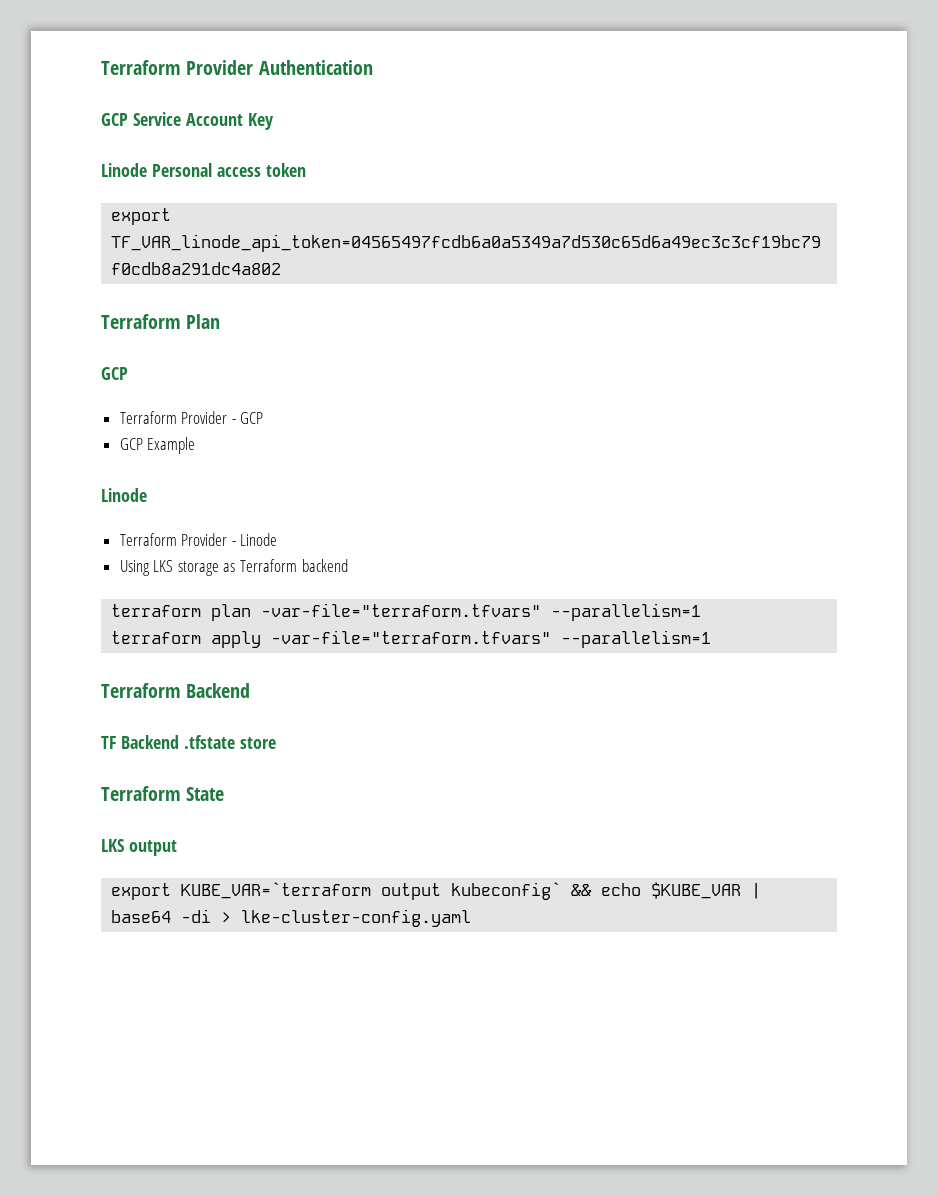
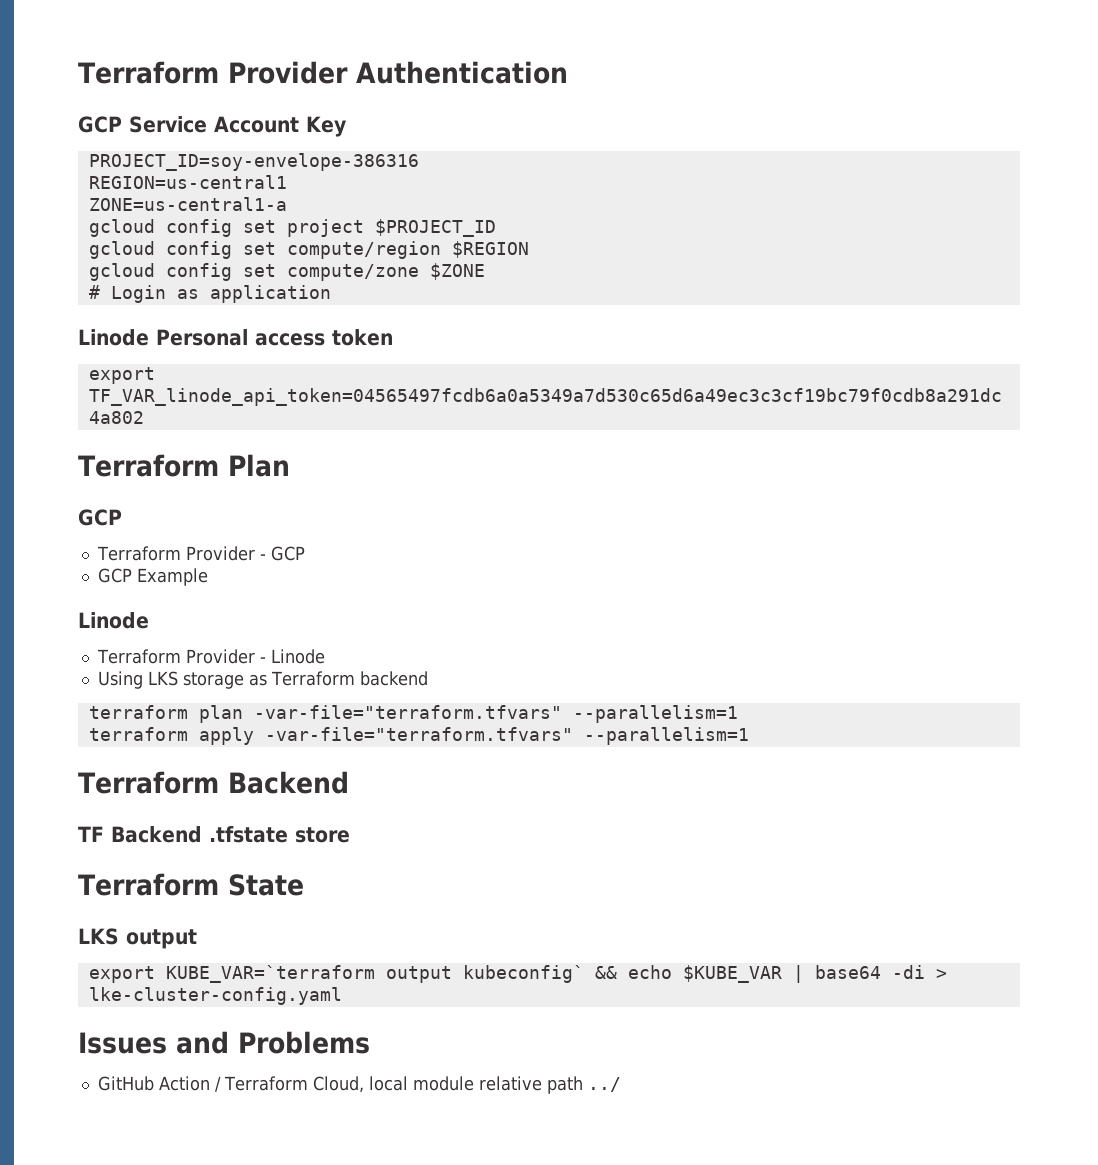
(274, 121) none -> [88,153,419,171] [88,175,287,189] [88,197,287,211] [88,219,496,237] [88,241,529,259] [88,263,485,281] [88,285,331,303] // PROJECT_ID=soy-envelope-386316 // REGION=us-central1 // ZONE=us-central1-a // gcloud config set project $PROJECT_ID // gcloud config set compute/region $REGION // gcloud config set compute/zone $ZONE // # Login as application
(472, 918) none -> [78,1031,370,1054] [97,1076,621,1094] // Issues and Problems // GitHub Action / Terraform Cloud, local module relative path ../

